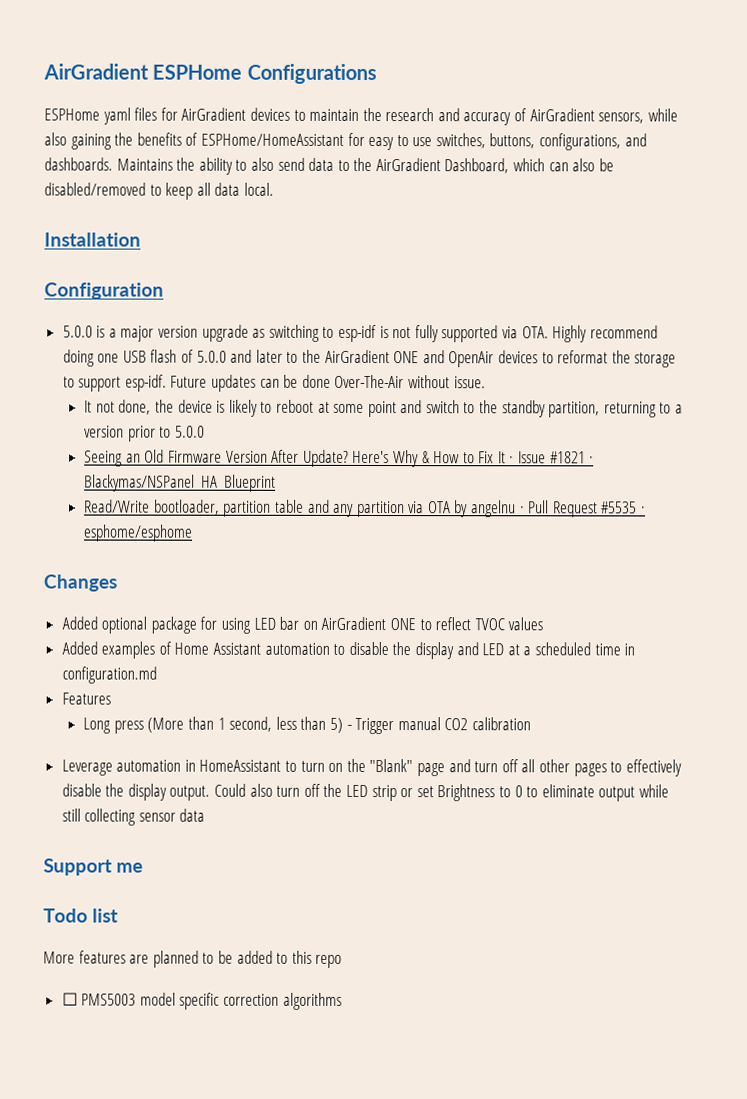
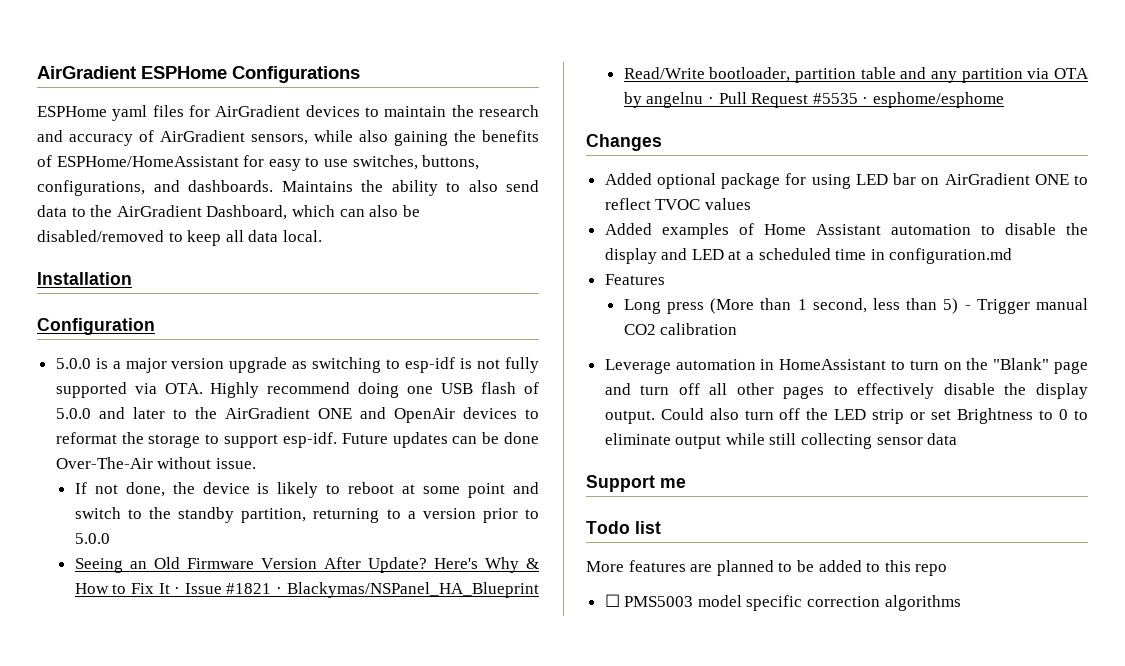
[84,400,93,413] It -> [74,482,87,494] If

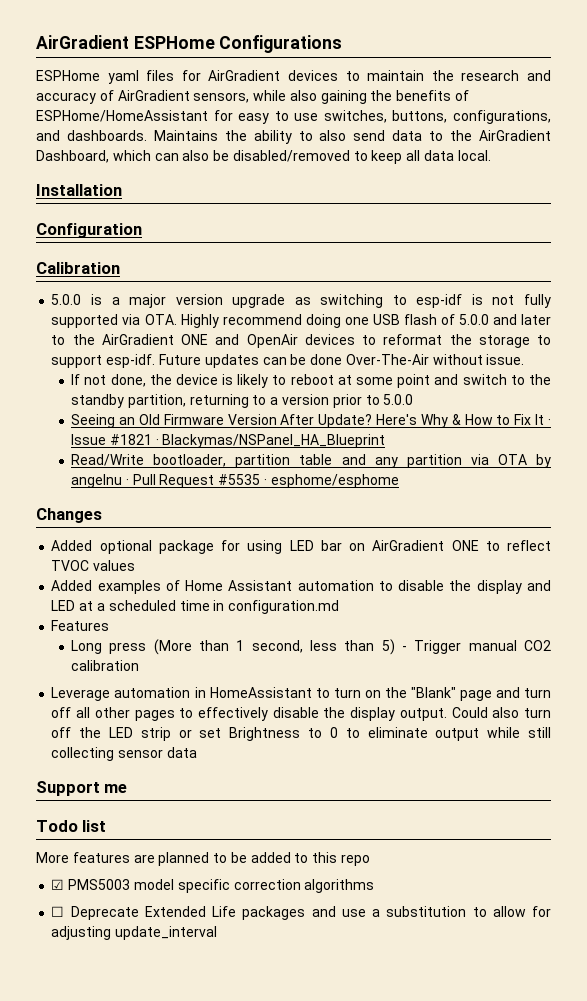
(155, 326) none -> [36,262,120,274] // Calibration
[604,594,620,607] ☐ -> [51,879,65,890] ☑
(961, 603) none -> [51,906,552,920] [51,926,218,940] // ☐ Deprecate Extended Life packages and use a substitution to allow for adjusting update_interval

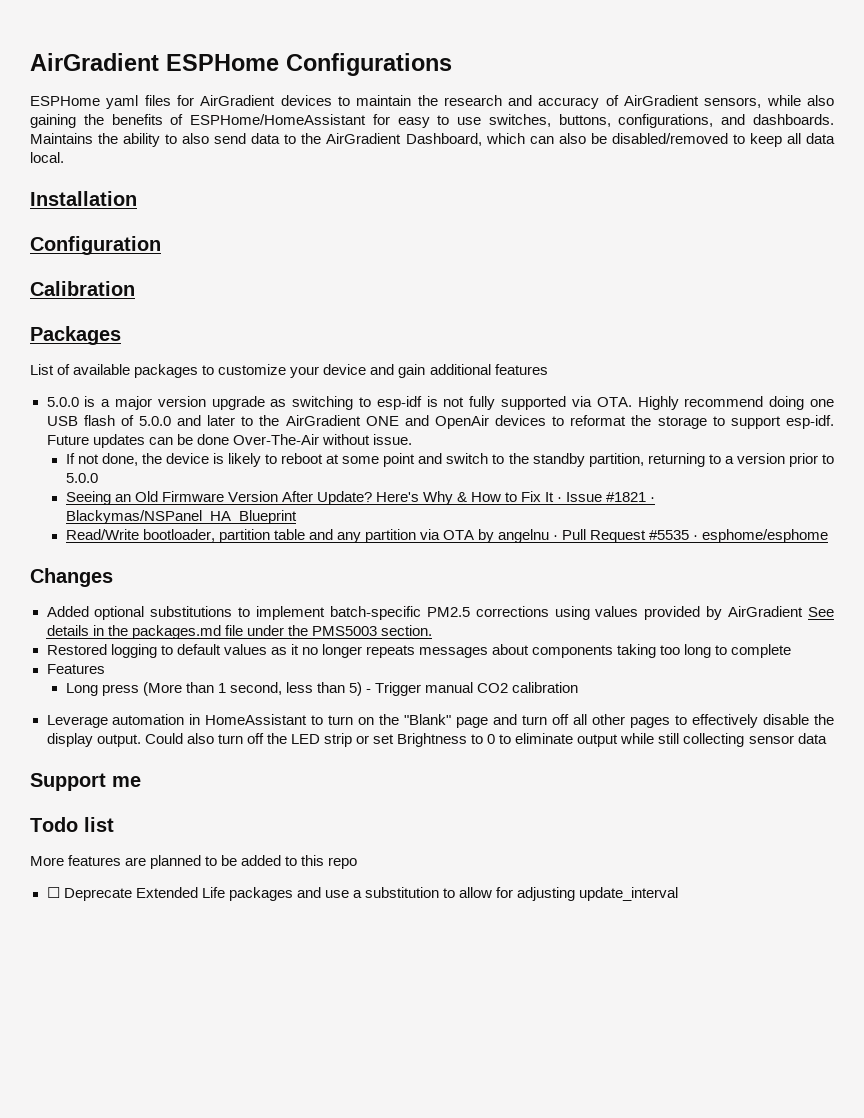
(120, 268) none -> [30,326,121,345] [30,364,548,378] // Packages // List of available packages to customize your device and gain additional features
[158,540,552,554] [51,560,136,571] [51,580,551,594] [51,600,340,614] package for using LED bar on AirGradient ONE to reflect TVOC values // Added examples of Home Assistant automation to disable the display and LED at a scheduled time in configuration.md -> [150,606,834,620] [46,625,432,639] [46,644,792,658] substitutions to implement batch-specific PM2.5 corrections using values provided by AirGradient See details in the packages.md file under the PMS5003 section. // Restored logging to default values as it no longer repeats messages about components taking too long to complete
[51,879,375,893] // ☑ PMS5003 model specific correction algorithms -> (358, 863) none

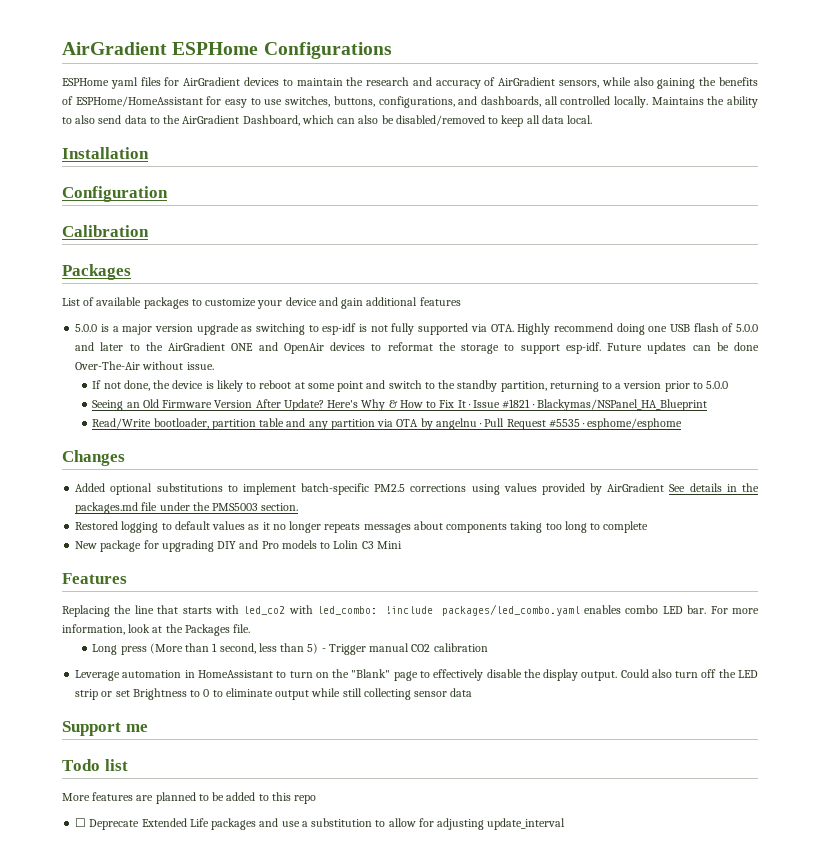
[752,114,834,125] dashboards. -> [480,96,648,108] dashboards, all controlled locally.
[46,664,105,674] Features -> [75,540,402,552] [62,573,127,584] [62,604,760,617] [62,624,251,636] New package for upgrading DIY and Pro models to Lolin C3 Mini // Features // Replacing the line that starts with led_co2 with led_combo: !include packages/led_combo.yaml enables combo LED bar. For more information, look at the Packages file.
[493,714,671,728] and turn off all other pages -> (418, 676) none

